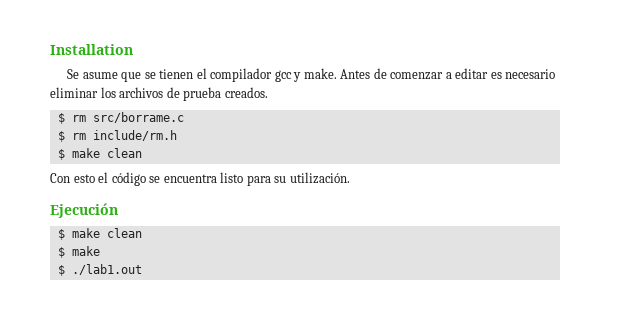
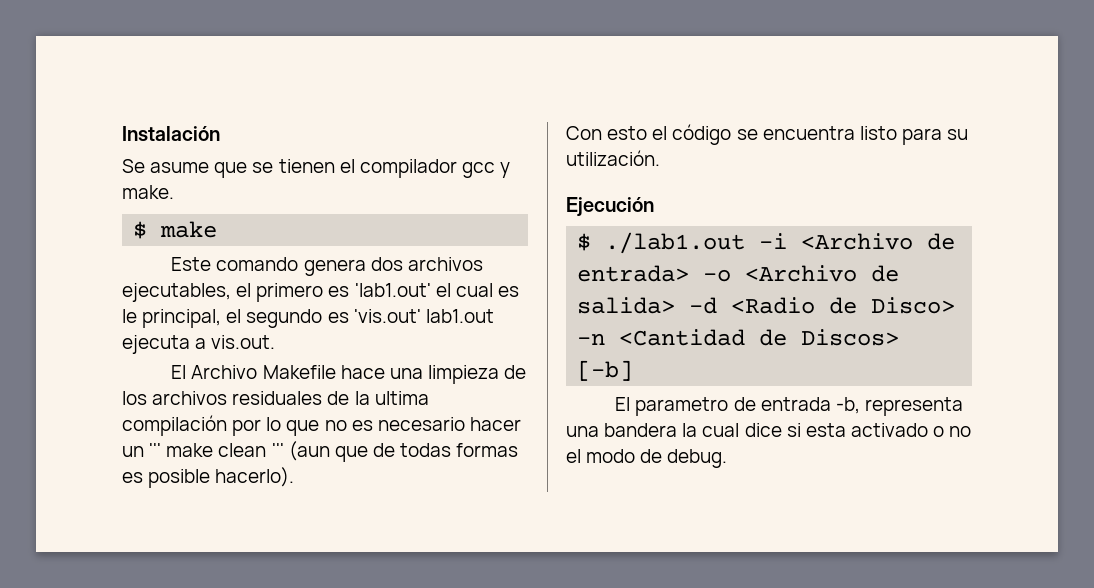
[50,44,133,55] Installation -> [122,126,220,141] Instalación
[340,68,556,80] [50,87,268,101] [57,112,184,124] [57,130,177,142] [57,148,142,160] Antes de comenzar a editar es necesario eliminar los archivos de prueba creados. // $ rm src/borrame.c // $ rm include/rm.h // $ make clean -> [133,221,218,239] [171,257,483,276] [122,283,519,302] [122,309,494,328] [122,335,276,354] [171,365,527,384] [122,391,429,405] [122,415,521,436] [122,441,519,462] [122,467,295,488] // $ make // Este comando genera dos archivos ejecutables, el primero es 'lab1.out' el cual es le principal, el segundo es 'vis.out' lab1.out ejecuta a vis.out. // El Archivo Makefile hace una limpieza de los archivos residuales de la ultima compilación por lo que no es necesario hacer un ''' make clean ''' (aun que de todas formas es posible hacerlo).
[71,228,142,238] [57,246,100,258] [57,264,142,276] make clean // $ make // $ ./lab1.out -> [605,232,956,254] [577,265,900,282] [577,297,956,314] [577,329,900,346] [577,360,634,381] [615,397,963,416] [566,423,972,437] [566,449,728,468] ./lab1.out -i <Archivo de entrada> -o <Archivo de salida> -d <Radio de Disco> -n <Cantidad de Discos> [-b] // El parametro de entrada -b, representa una bandera la cual dice si esta activado o no el modo de debug.

